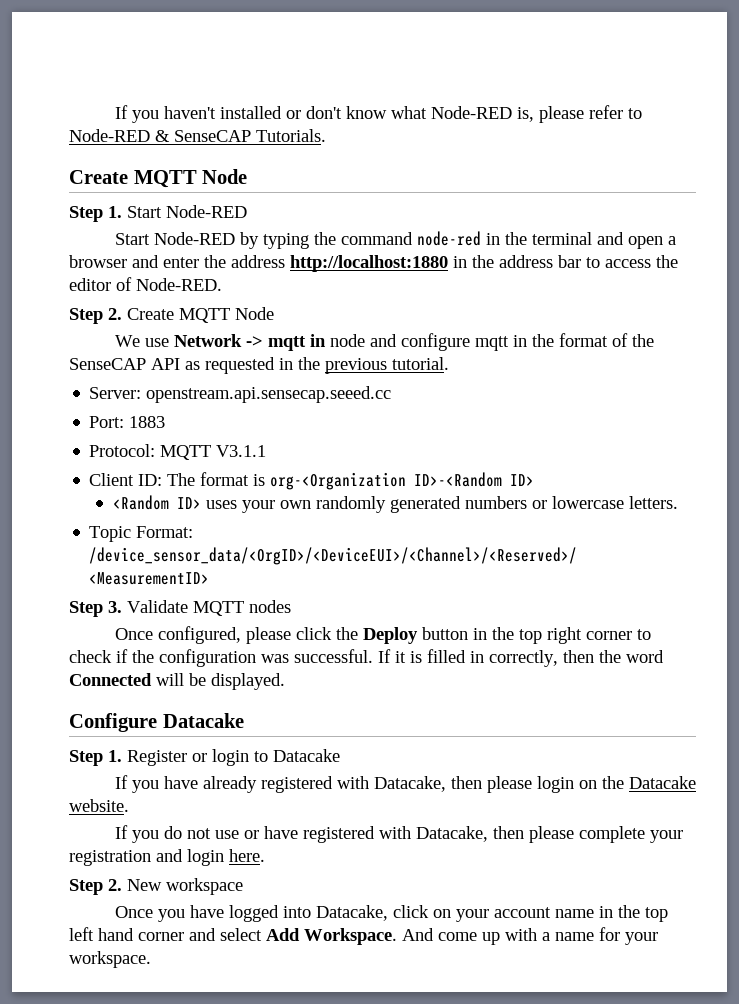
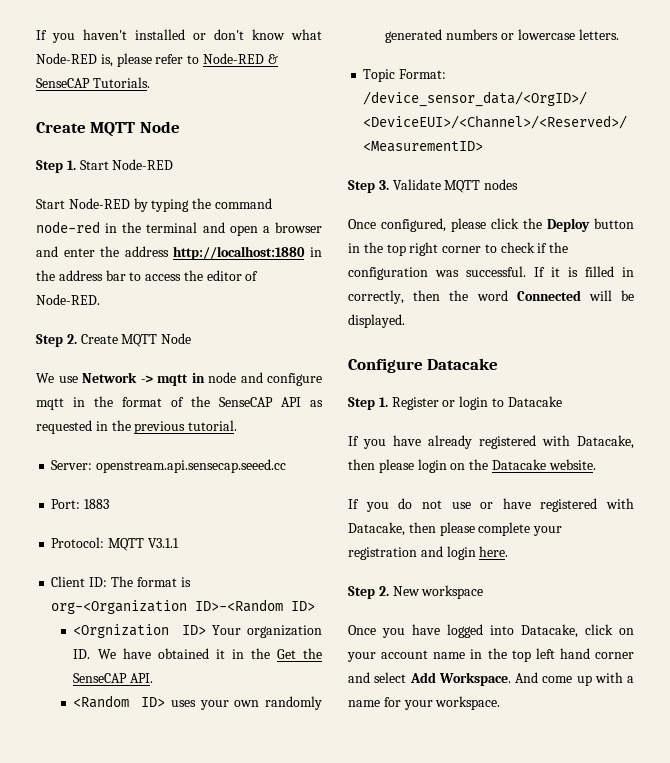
(535, 480) none -> [73,624,322,638] [73,648,322,659] [73,673,154,683] // <Orgnization ID> Your organization ID. We have obtained it in the Get the SenseCAP API.

